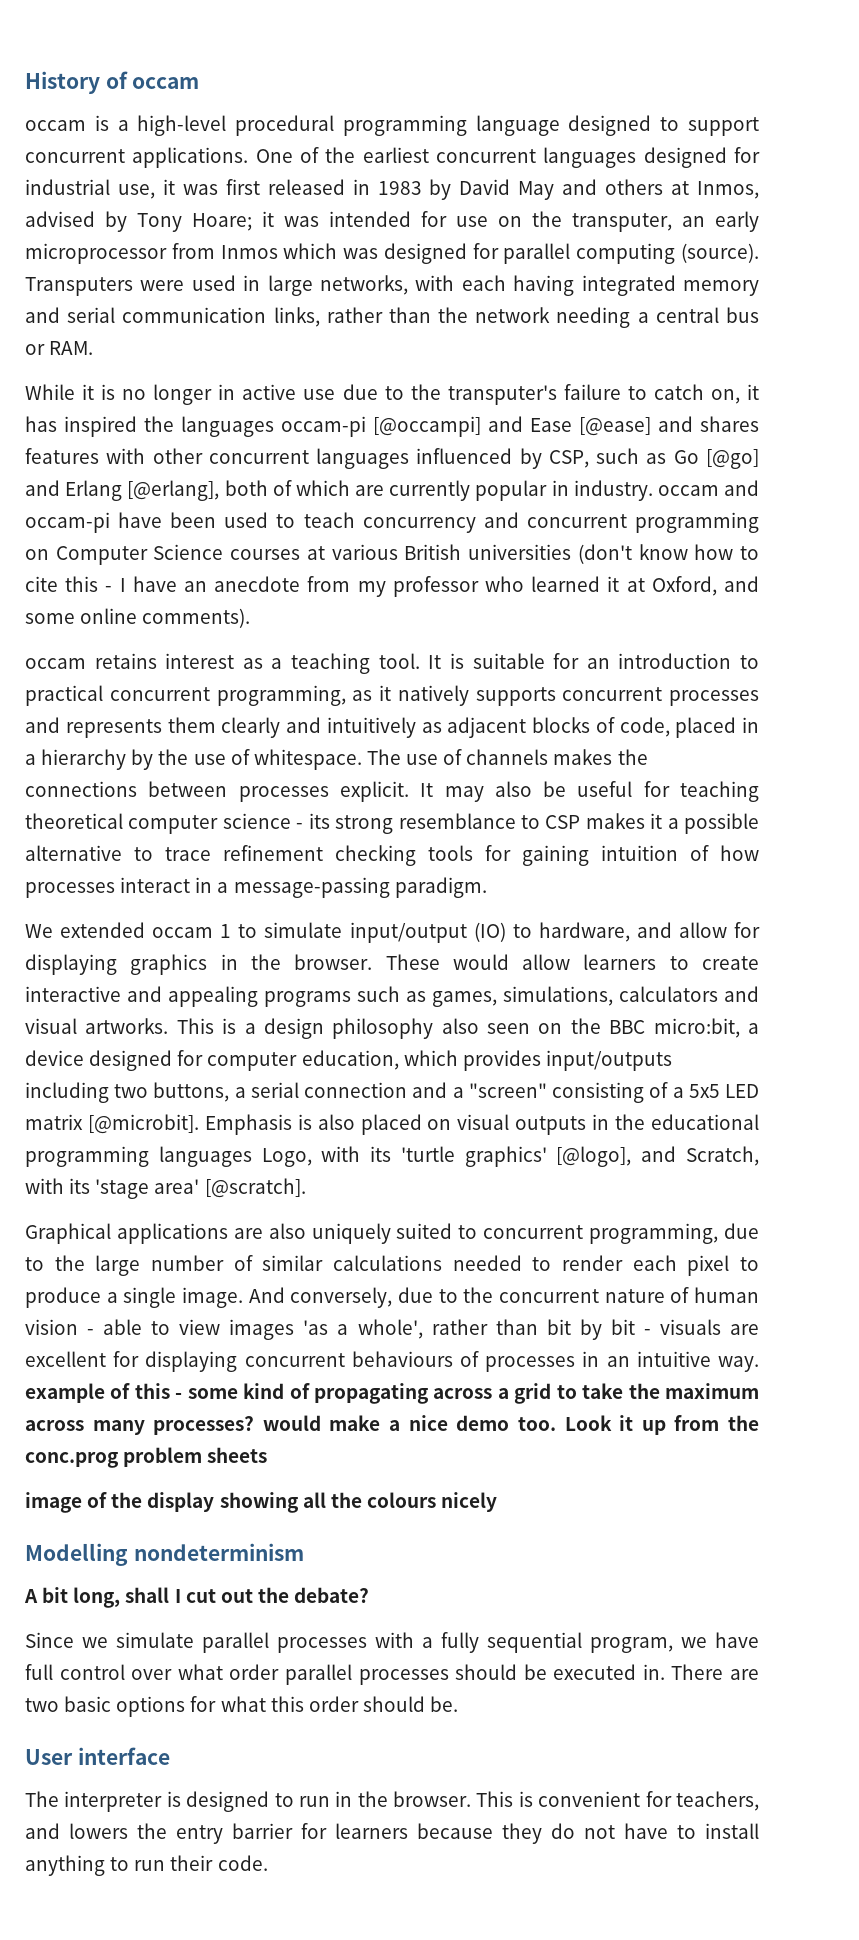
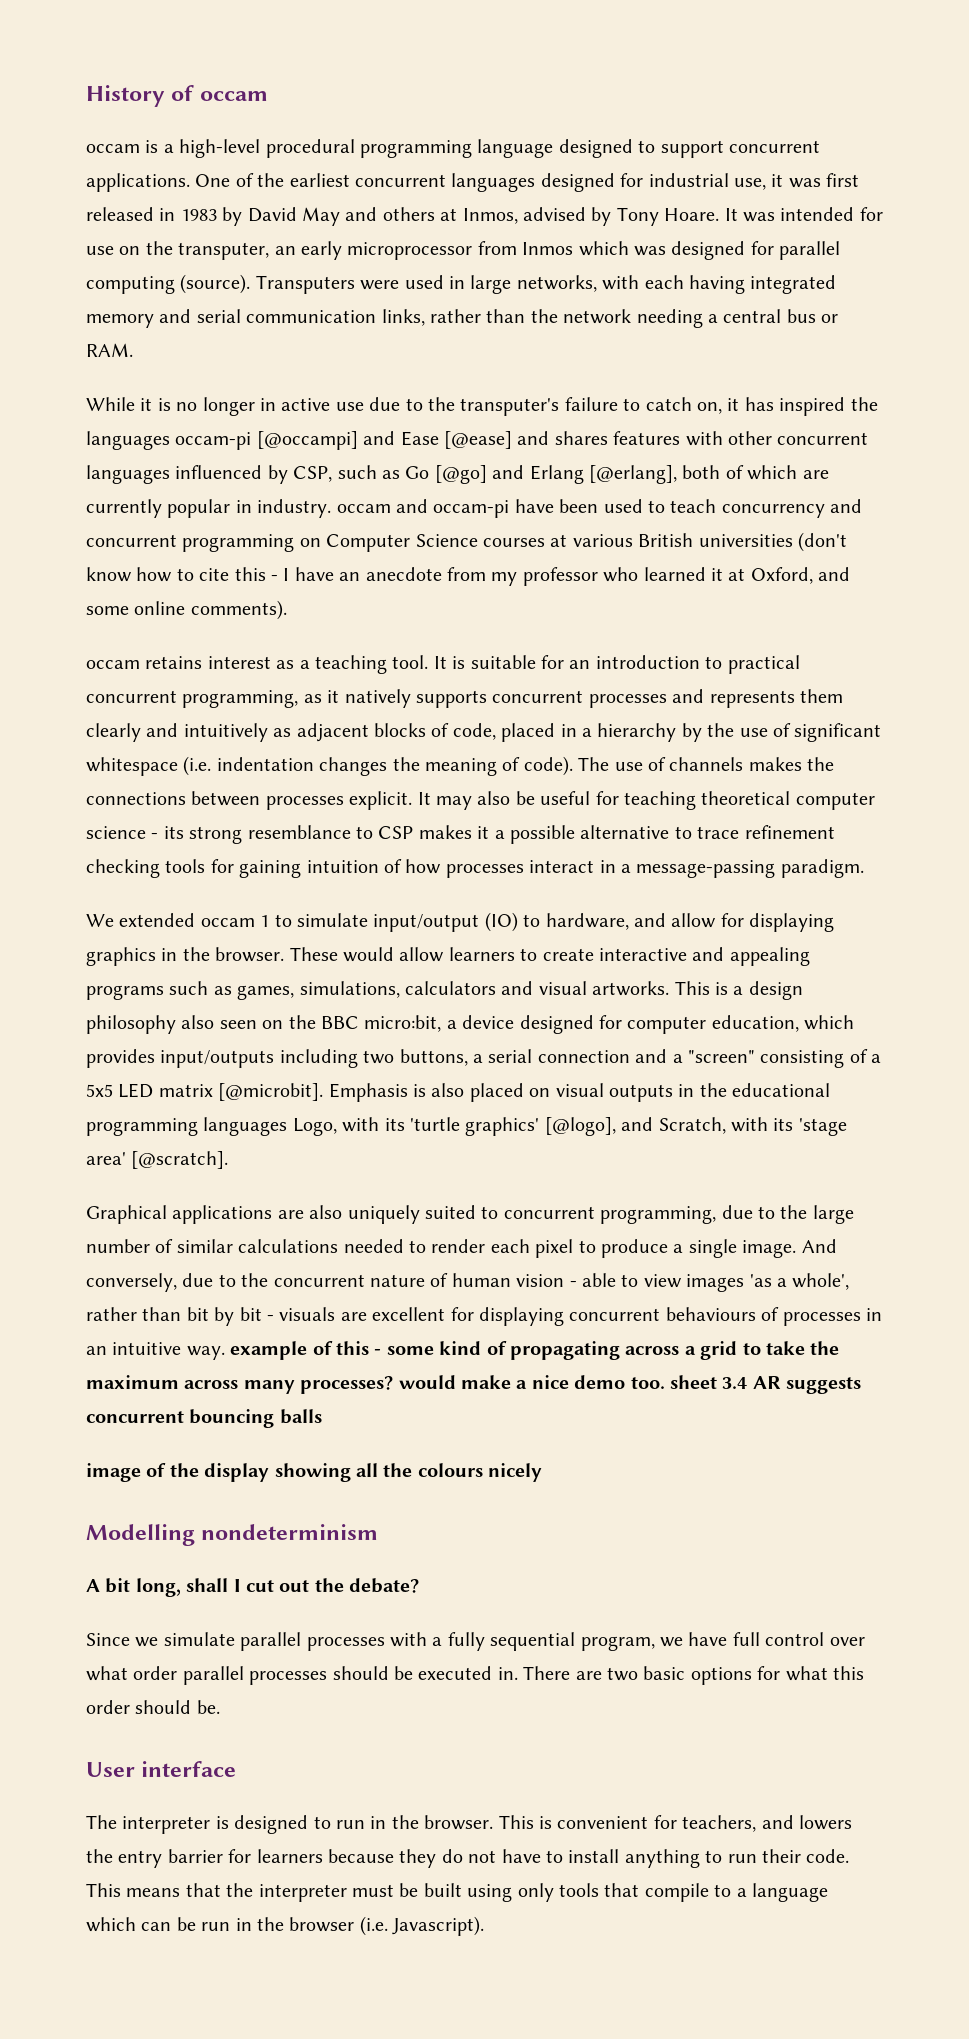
[192,211,274,231] Hoare; it -> [664,208,738,221] Hoare. It
[253,749,362,770] whitespace. -> [794,723,882,742] [86,756,573,776] significant whitespace (i.e. indentation changes the meaning of code).
[564,1415,759,1435] [25,1447,268,1468] Look it up from the conc.prog problem sheets -> [669,1375,862,1394] [86,1409,322,1428] sheet 3.4 AR suggests concurrent bouncing balls
(268, 1863) none -> [86,1883,828,1902] [86,1916,485,1936] This means that the interpreter must be built using only tools that compile to a language which can be run in the browser (i.e. Javascript).

